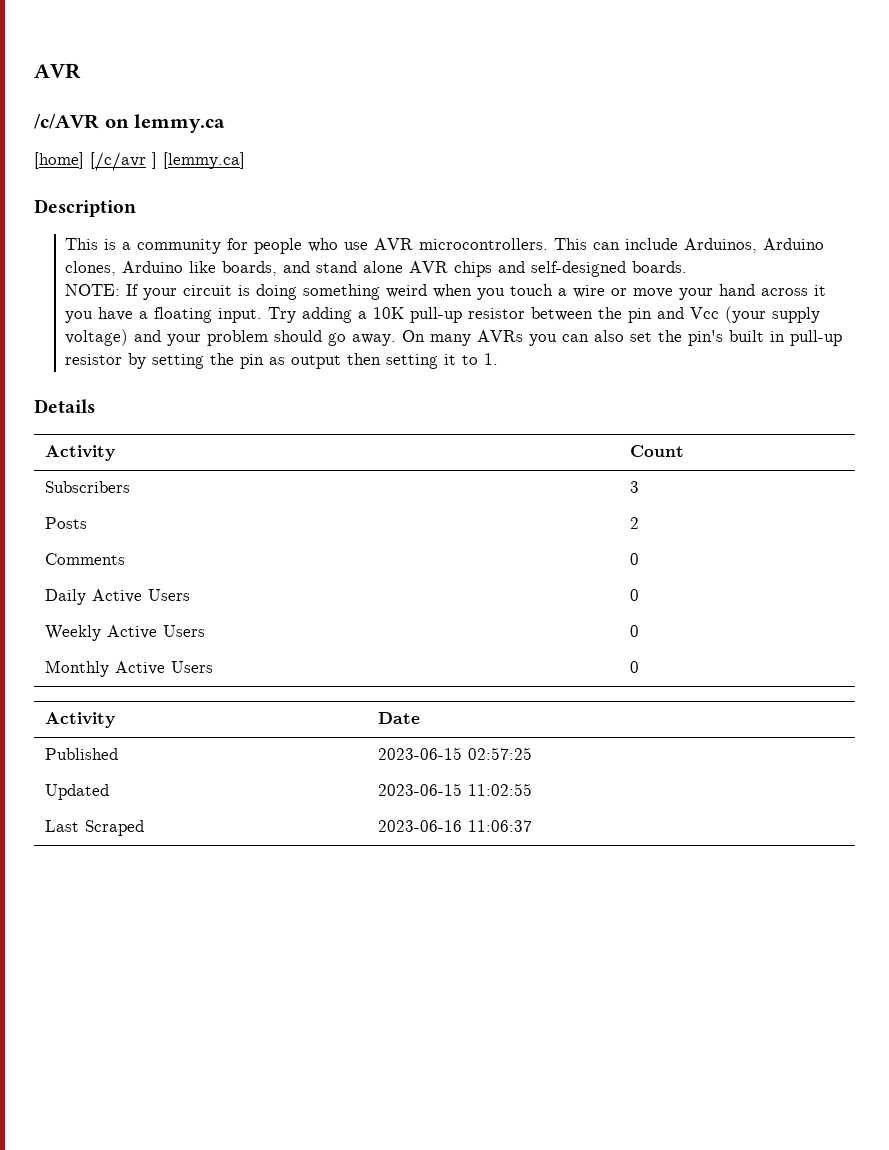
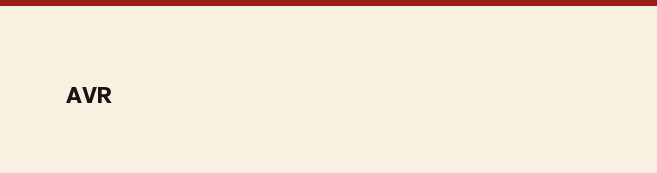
[34,63,81,79] [34,114,226,133] [34,152,245,171] [34,199,136,217] [65,238,825,254] [65,261,688,277] [65,284,827,300] [65,306,821,323] [65,329,843,346] [65,353,499,369] [34,399,95,413] [44,445,115,461] [629,445,684,457] [44,481,130,493] [629,481,639,493] [44,517,87,529] [629,517,639,529] [44,553,125,565] [629,553,639,565] [44,589,190,605] [629,589,639,601] [44,625,205,641] [629,625,639,637] [44,660,213,677] [629,661,639,673] [44,712,115,728] [377,712,420,724] [44,748,118,760] [377,747,532,760] [44,784,109,800] [377,783,532,796] [44,820,144,836] [377,820,532,832] AVR // /c/AVR on lemmy.ca // [home] [/c/avr ] [lemmy.ca] // Description // This is a community for people who use AVR microcontrollers. This can include Arduinos, Arduino clones, Arduino like boards, and stand alone AVR chips and self-designed boards. // NOTE: If your circuit is doing something weird when you touch a wire or move your hand across it you have a floating input. Try adding a 10K pull-up resistor between the pin and Vcc (your supply voltage) and your problem should go away. On many AVRs you can also set the pin's built in pull-up resistor by setting the pin as output then setting it to 1. // Details // Activity | Count // Subscribers | 3 // Posts | 2 // Comments | 0 // Daily Active Users | 0 // Weekly Active Users | 0 // Monthly Active Users | 0 // Activity | Date // Published | 2023-06-15 02:57:25 // Updated | 2023-06-15 11:02:55 // Last Scraped | 2023-06-16 11:06:37 -> [66,87,112,103] AVR

